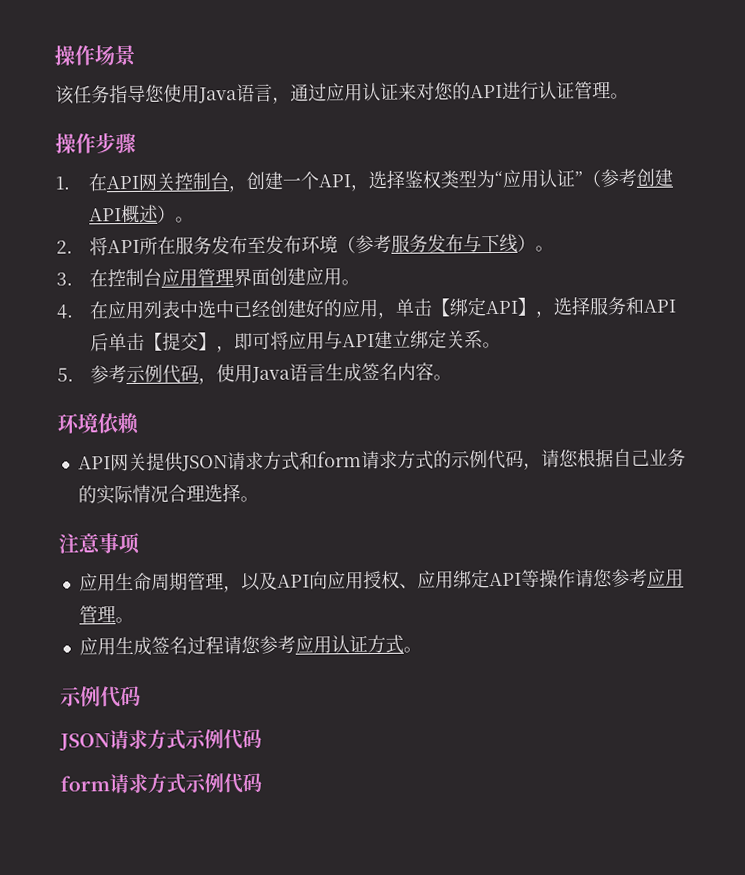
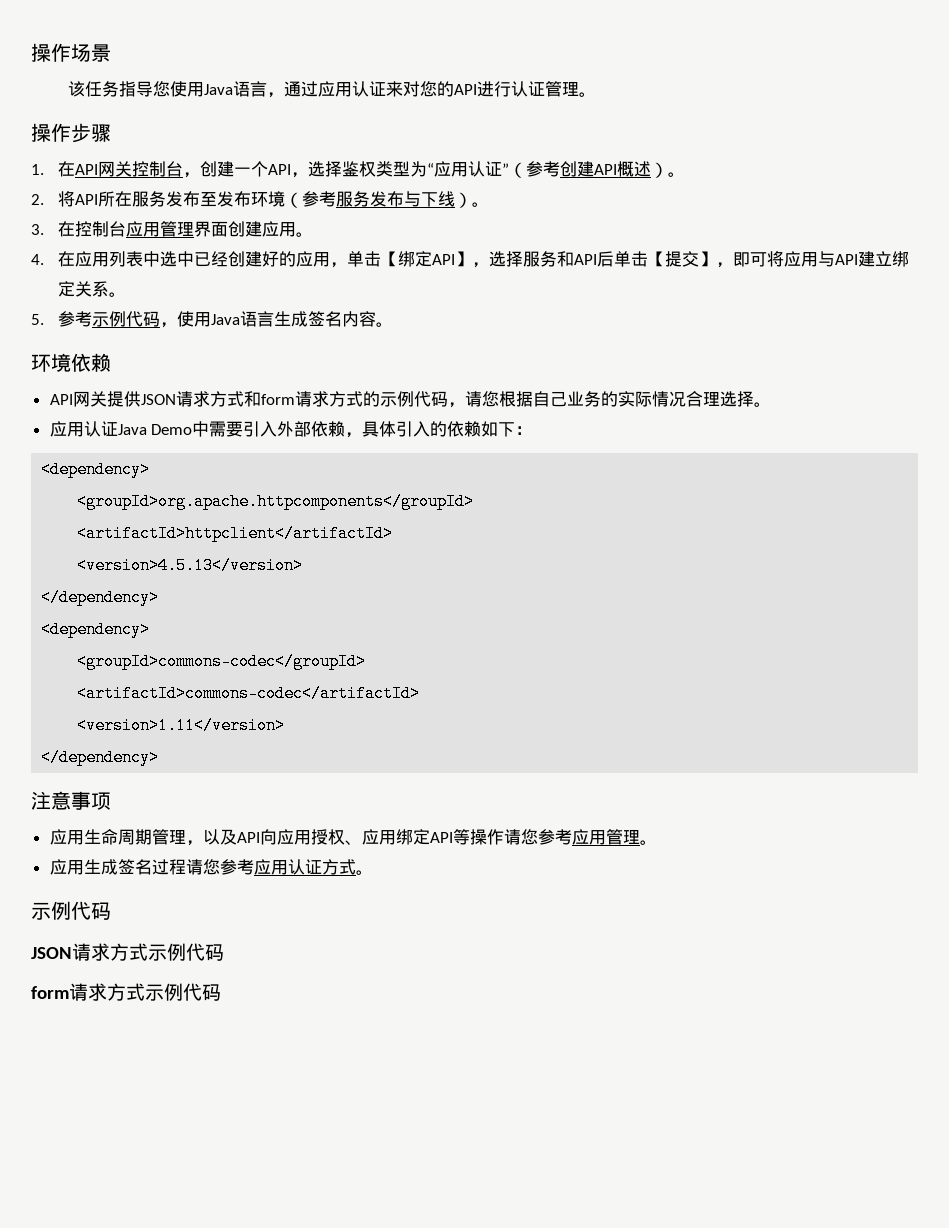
(259, 499) none -> [49,421,533,438] [41,461,151,478] [77,493,475,510] [77,525,394,542] [77,557,304,574] [41,589,160,606] [41,621,151,638] [77,653,367,670] [77,685,421,702] [77,717,286,734] [41,749,160,766] // 应用认证Java Demo中需要引入外部依赖，具体引入的依赖如下： // <dependency> // <groupId>org.apache.httpcomponents</groupId> // <artifactId>httpclient</artifactId> // <version>4.5.13</version> // </dependency> // <dependency> // <groupId>commons-codec</groupId> // <artifactId>commons-codec</artifactId> // <version>1.11</version> // </dependency>

